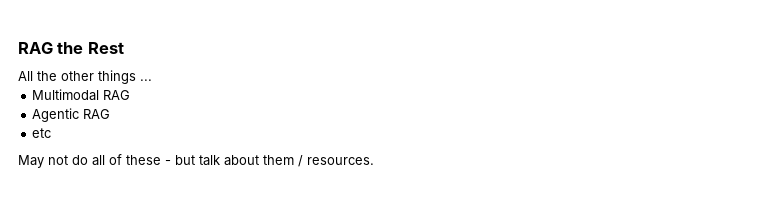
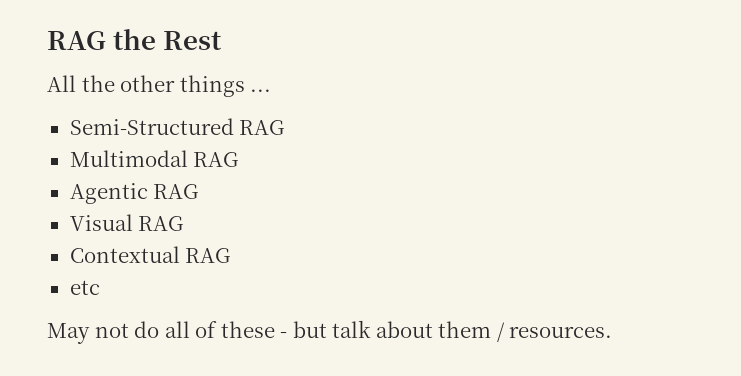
(152, 80) none -> [69,118,285,135] // Semi-Structured RAG
(111, 114) none -> [69,214,184,231] [69,246,231,263] // Visual RAG // Contextual RAG

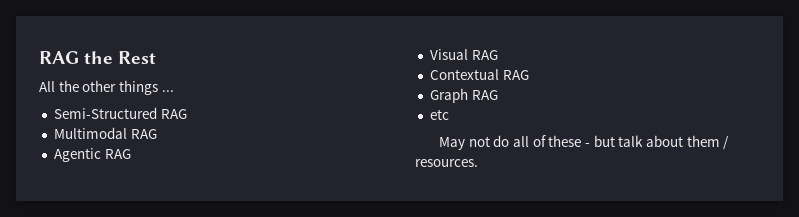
(231, 255) none -> [429,88,498,103] // Graph RAG

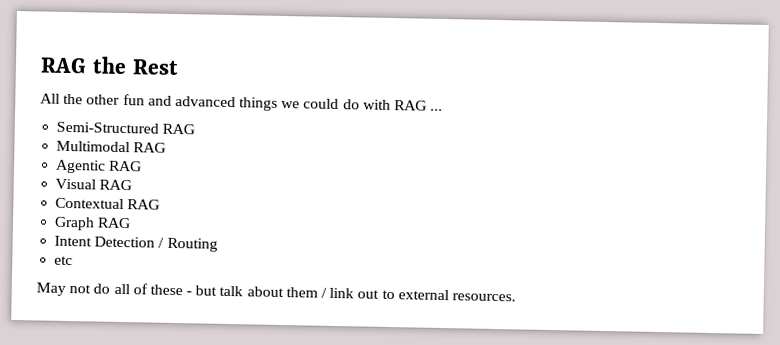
[118,80,158,95] things -> [122,93,428,111] fun and advanced things we could do with RAG
(498, 95) none -> [54,235,218,252] // Intent Detection / Routing
(730, 143) none -> [329,287,449,301] link out to external

